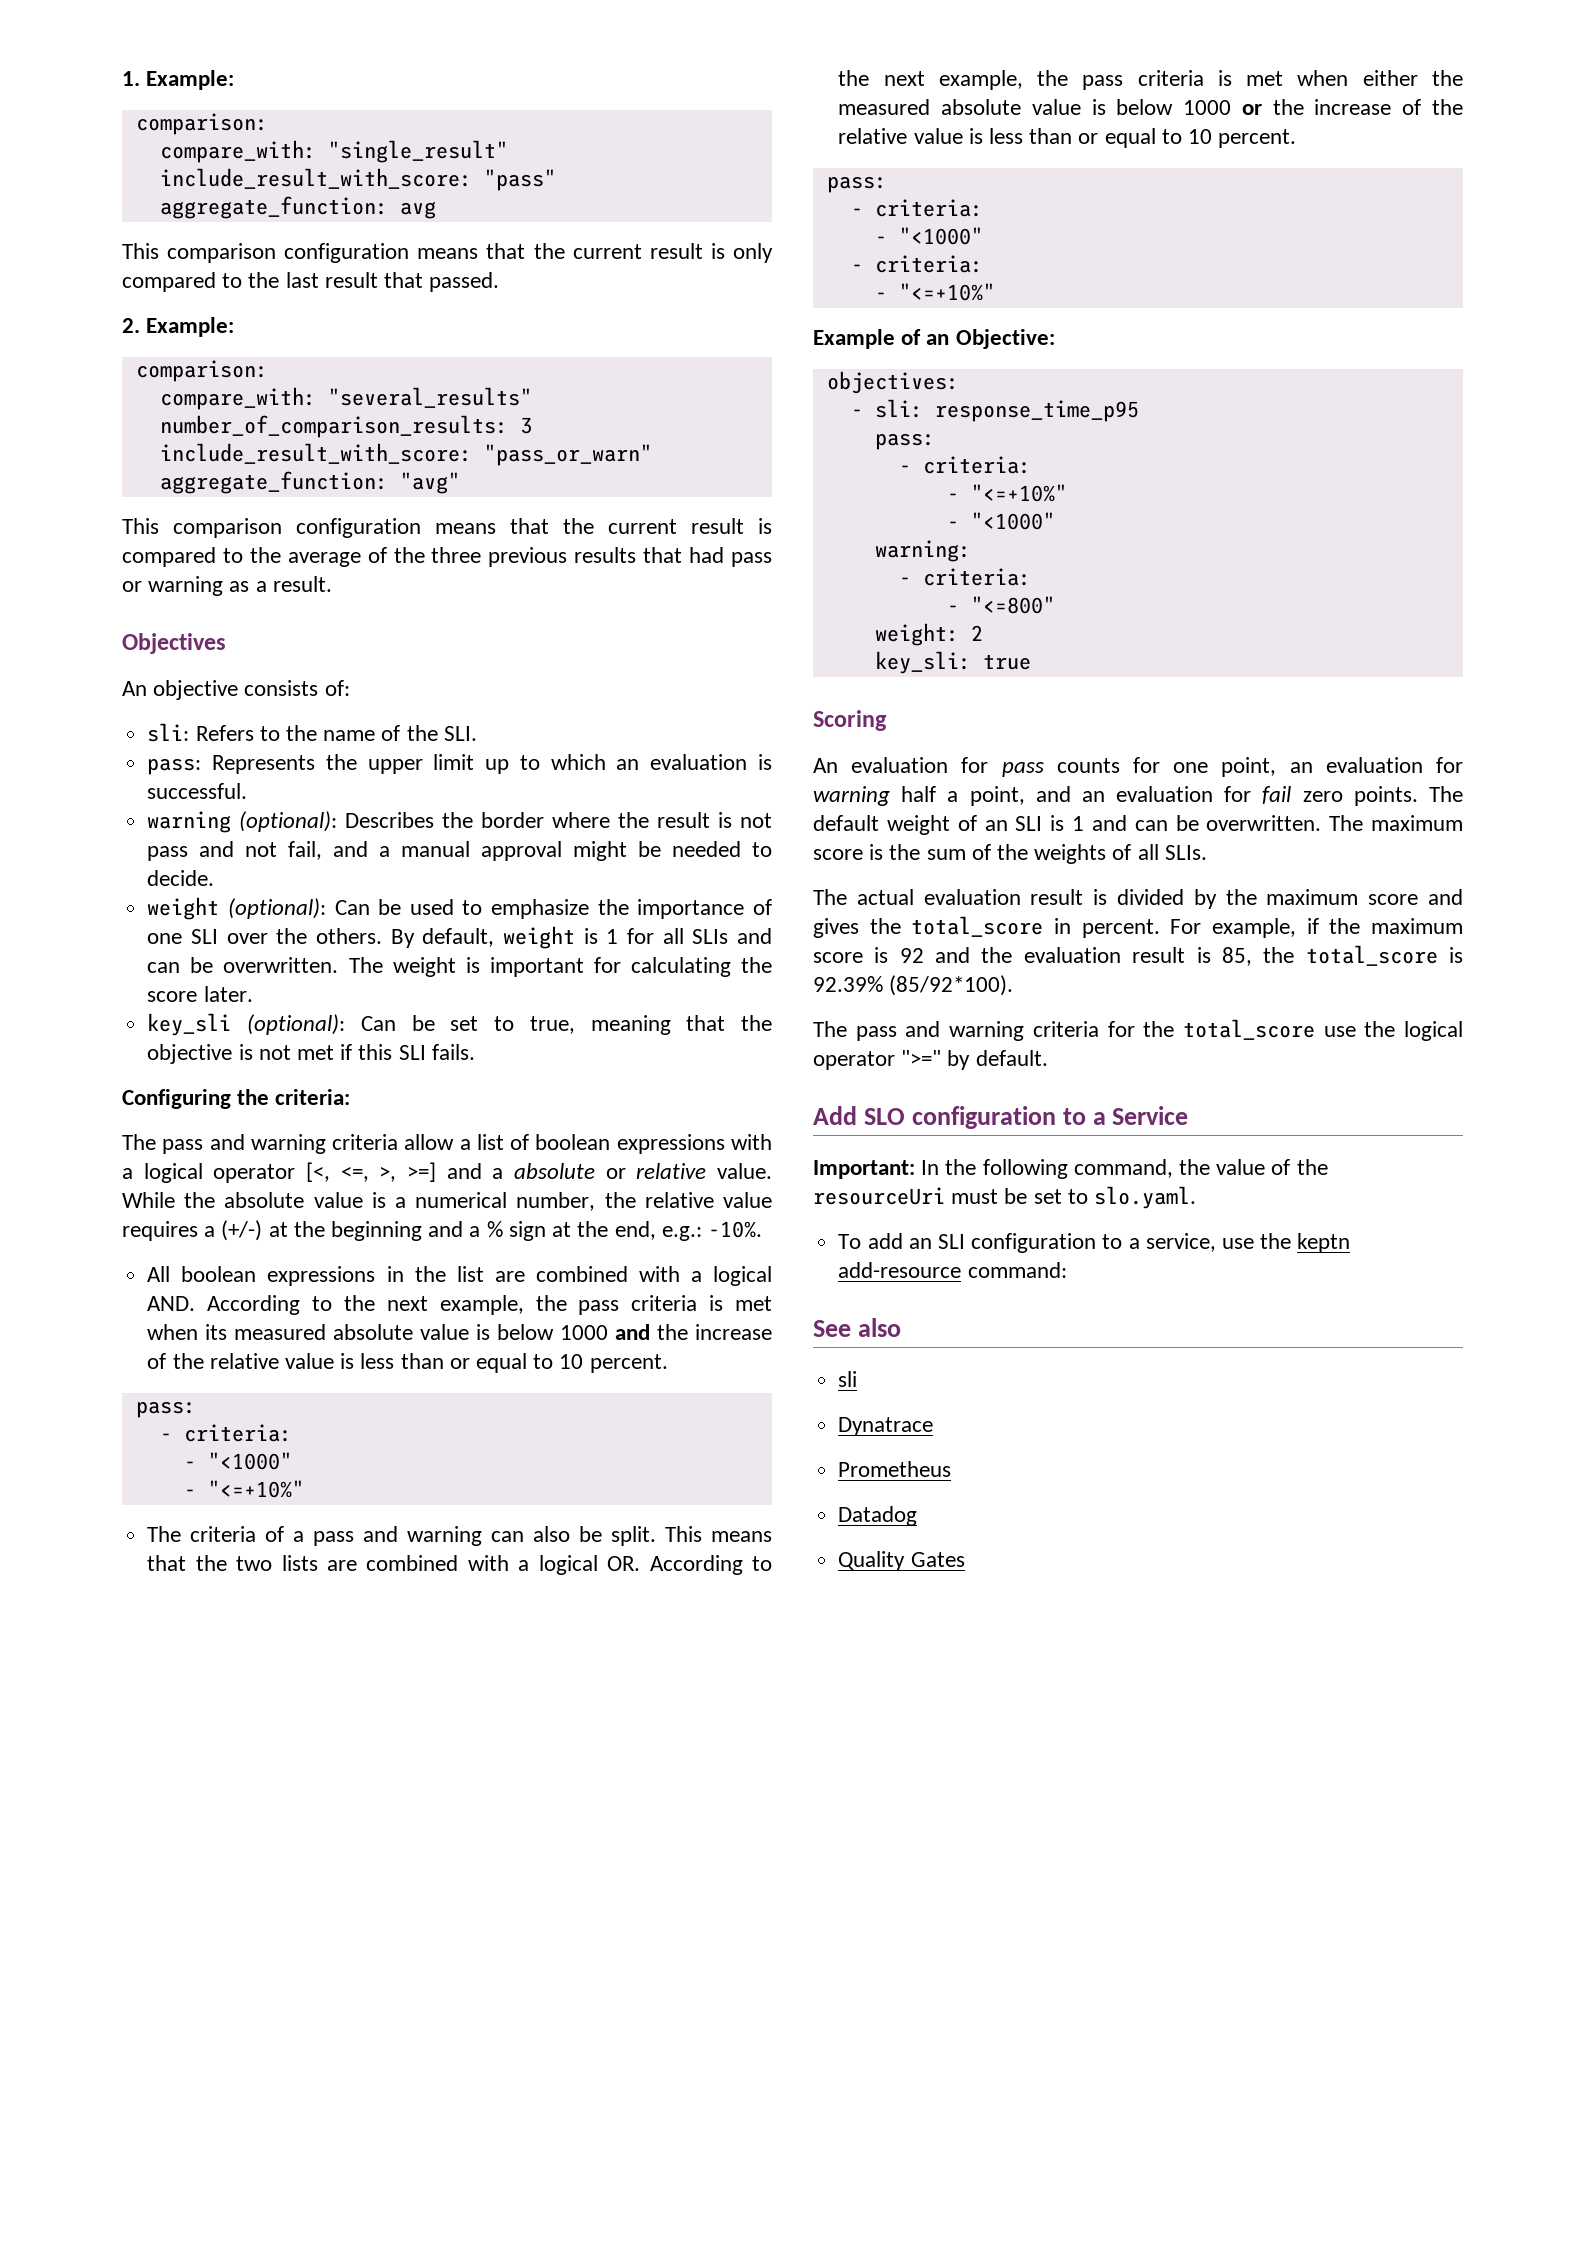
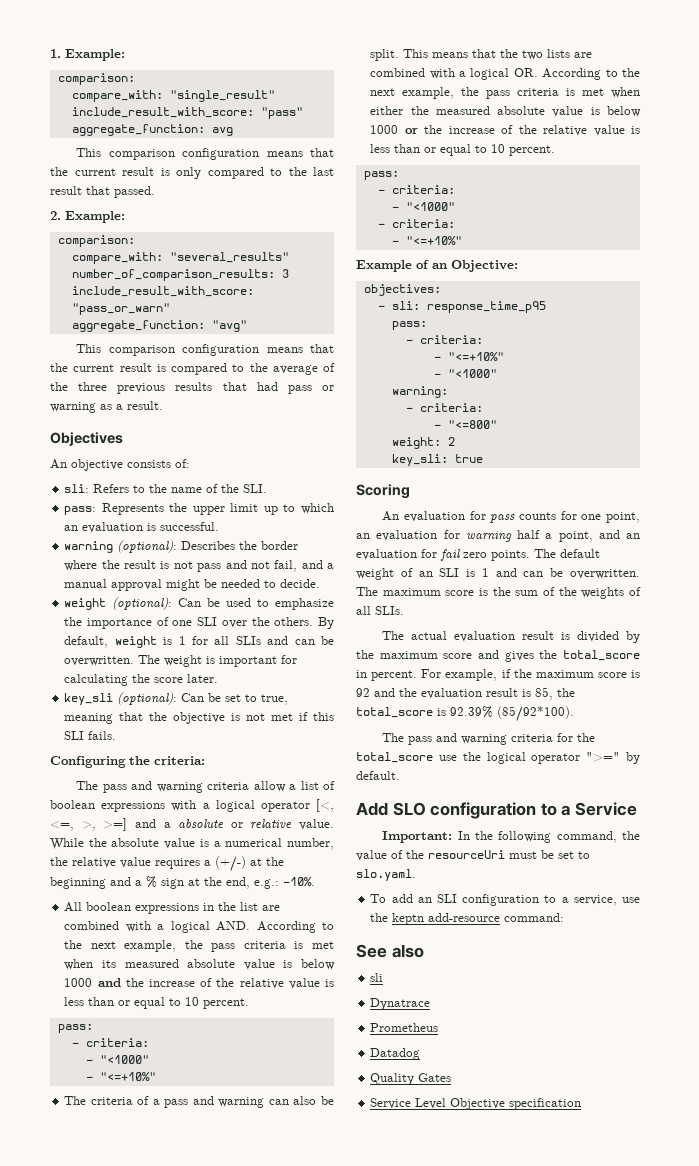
(965, 1559) none -> [370,1098,582,1110] // Service Level Objective specification

